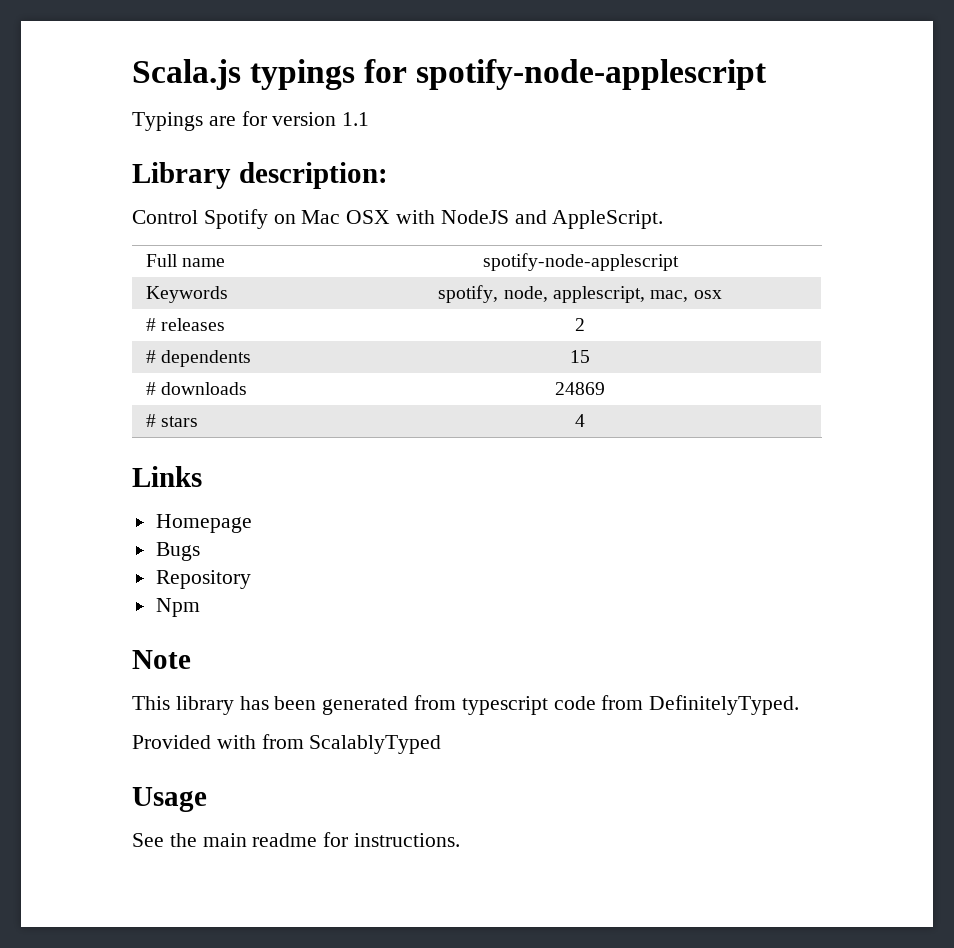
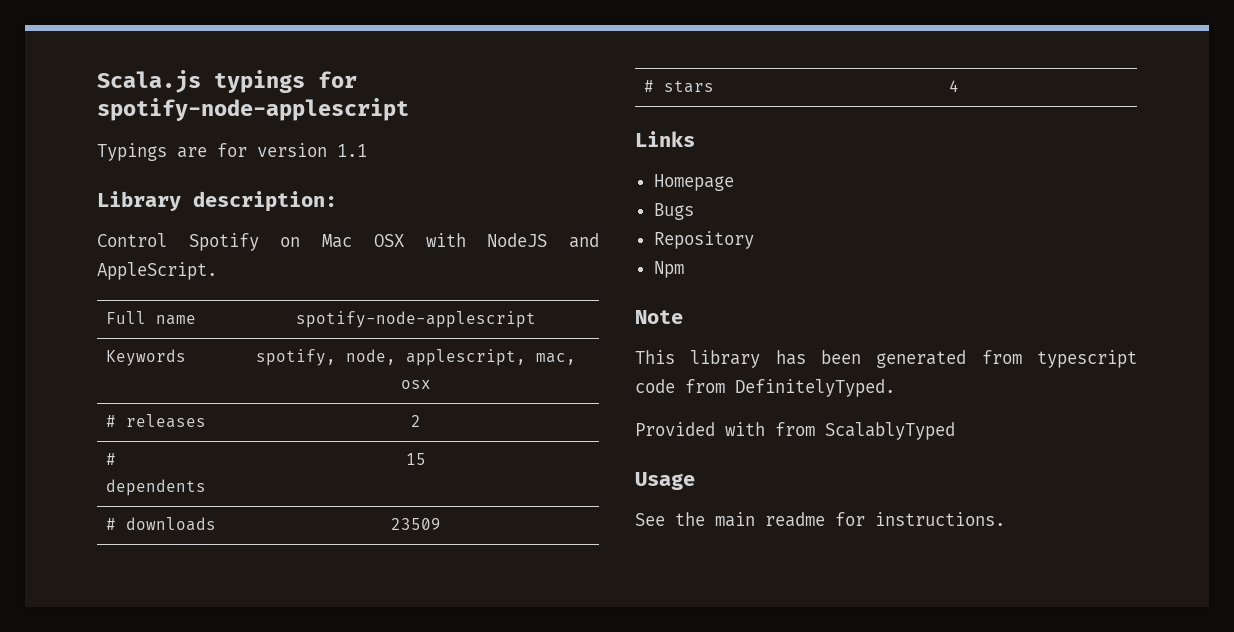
[555,382,605,395] 24869 -> [391,518,441,530] 23509

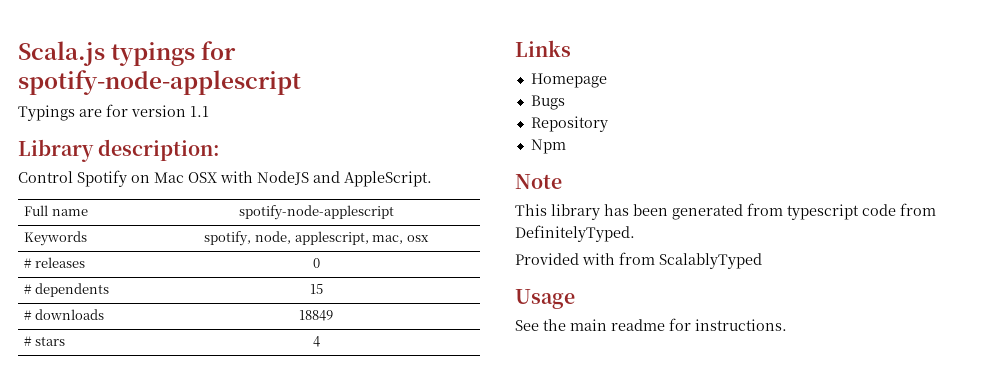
[411,415,421,427] 2 -> [312,258,320,268] 0
[391,518,441,530] 23509 -> [299,310,333,321] 18849

